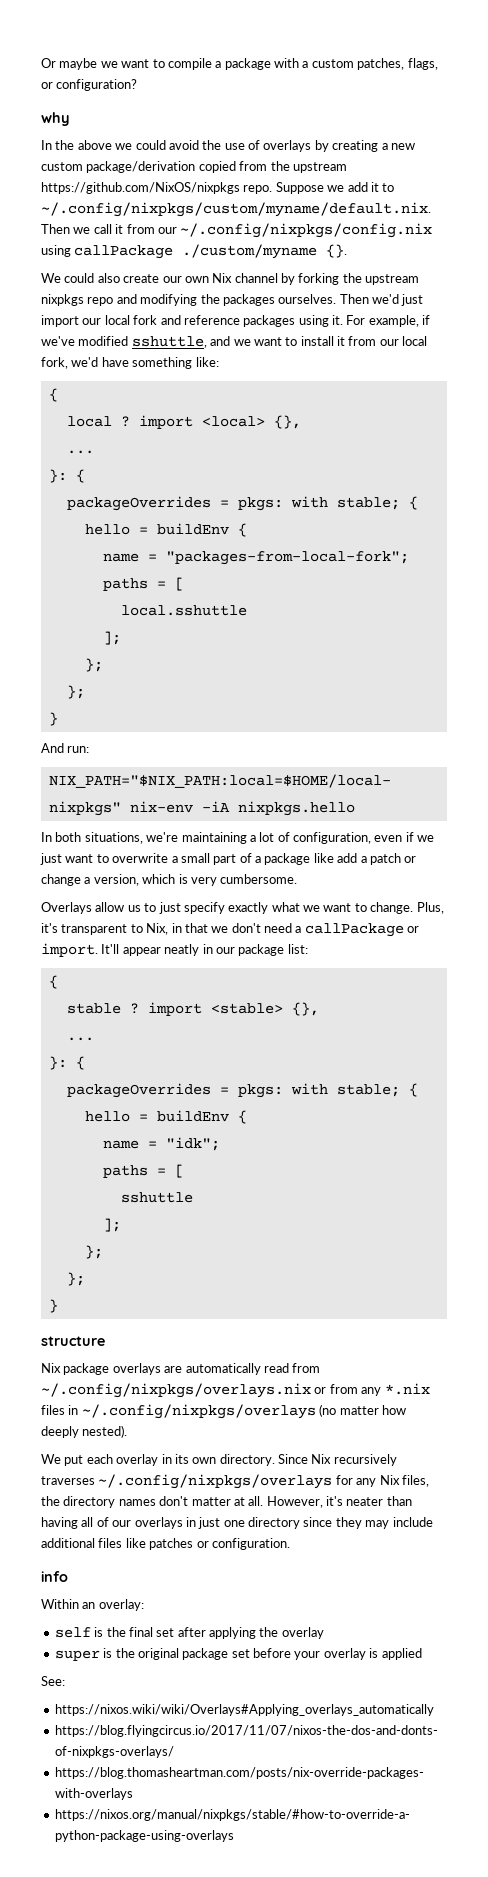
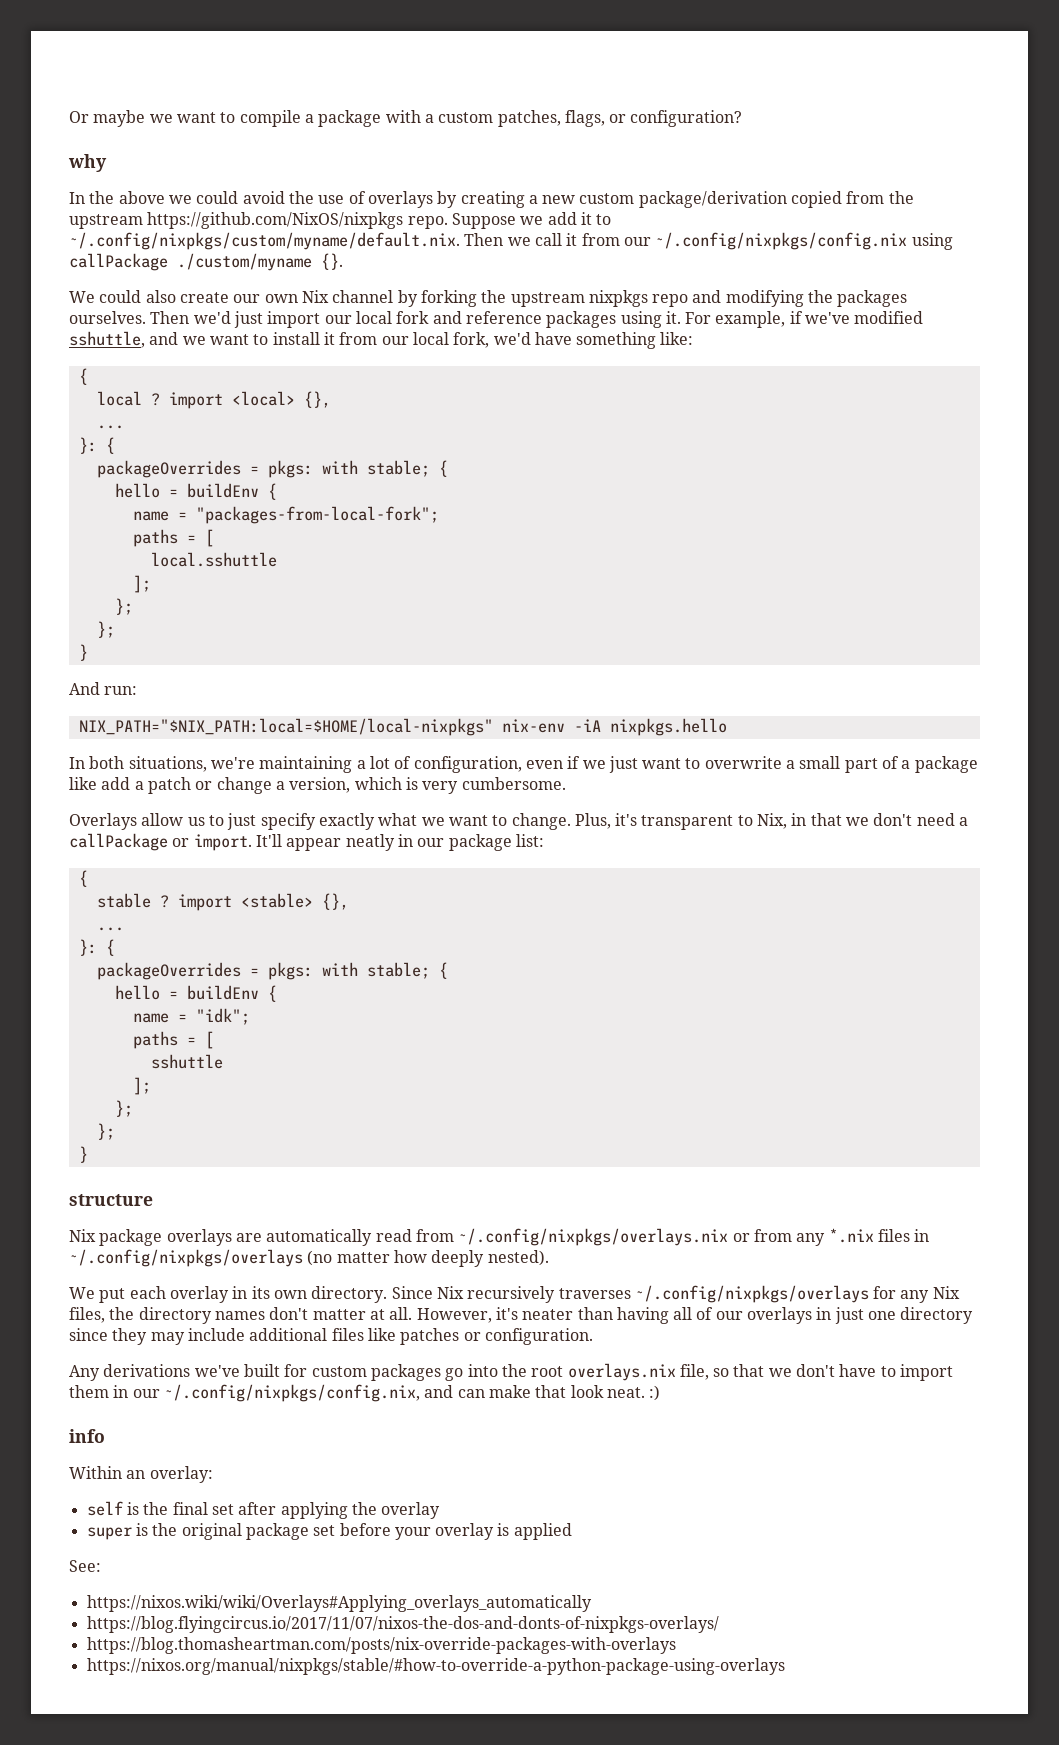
(290, 1544) none -> [69,1363,954,1381] [69,1384,661,1402] // Any derivations we've built for custom packages go into the root overlays.nix file, so that we don't have to import them in our ~/.config/nixpkgs/config.nix, and can make that look neat. :)

